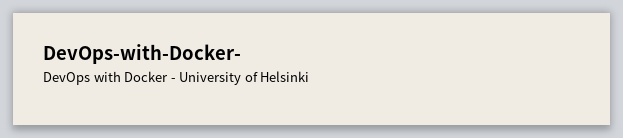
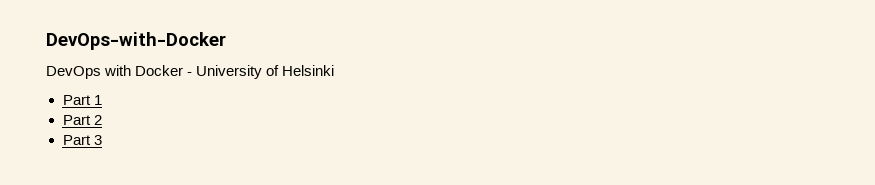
[43,44,241,64] DevOps-with-Docker- -> [46,32,226,50] DevOps-with-Docker
(310, 76) none -> [62,95,102,105] [62,115,102,125] [62,135,102,145] // Part 1 // Part 2 // Part 3

